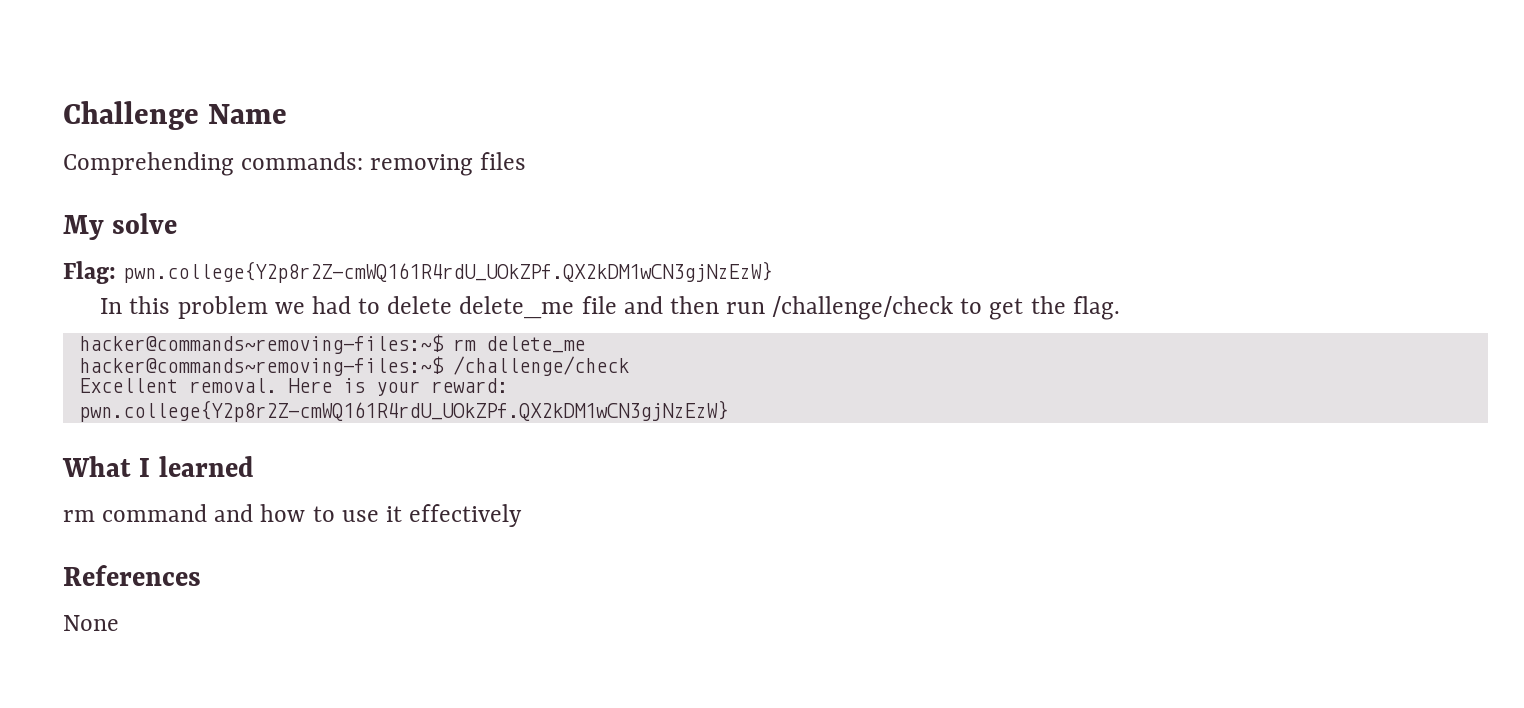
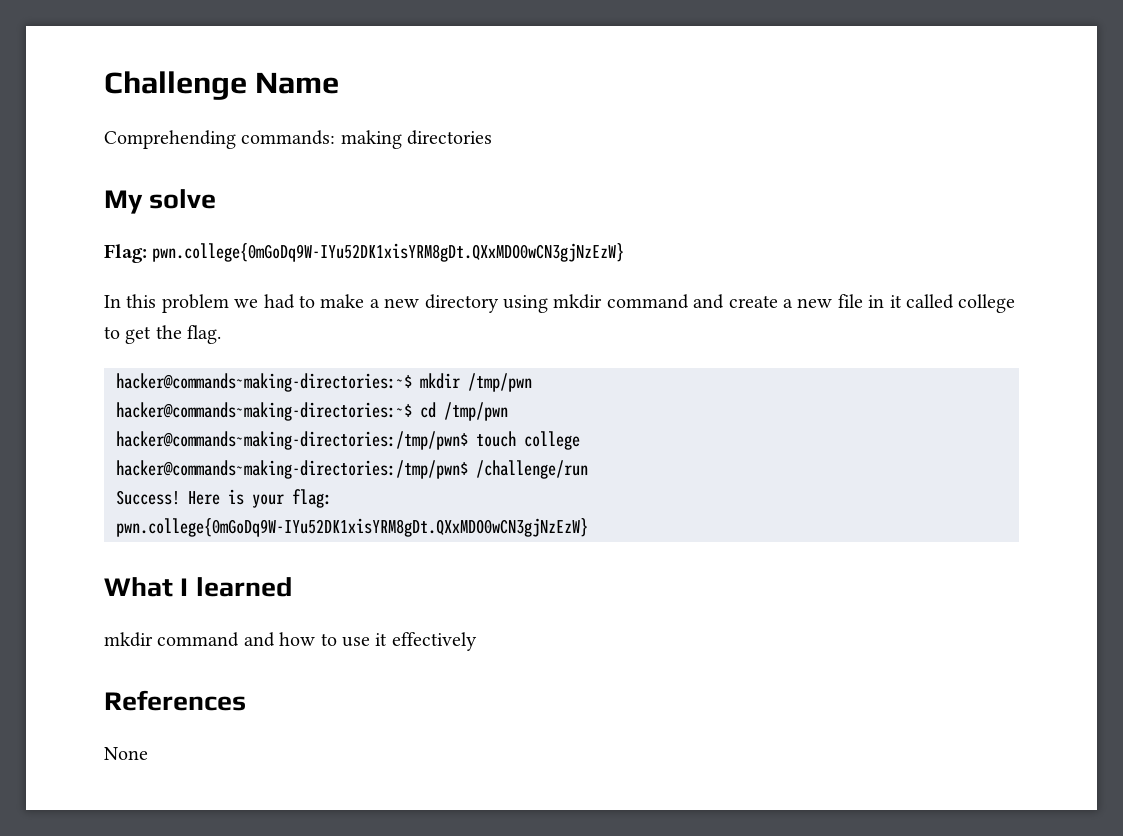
[370,152,527,176] removing files -> [340,130,493,149] making directories
[123,261,773,283] pwn.college{Y2p8r2Z-cmWQ161R4rdU_UOkZPf.QX2kDM1wCN3gjNzEzW} -> [152,243,625,262] pwn.college{0mGoDq9W-IYu52DK1xisYRM8gDt.QXxMDO0wCN3gjNzEzW}
[387,296,1120,320] [78,334,585,354] [78,356,629,376] [78,378,277,393] delete delete_me file and then run /challenge/check to get the flag. // hacker@commands~removing-files:~$ rm delete_me // hacker@commands~removing-files:~$ /challenge/check // Excellent removal. -> [320,294,1016,313] [104,325,222,344] [116,373,532,392] [116,402,508,421] [116,431,580,450] [116,460,588,479] [116,490,180,505] make a new directory using mkdir command and create a new file in it called college to get the flag. // hacker@commands~making-directories:~$ mkdir /tmp/pwn // hacker@commands~making-directories:~$ cd /tmp/pwn // hacker@commands~making-directories:/tmp/pwn$ touch college // hacker@commands~making-directories:/tmp/pwn$ /challenge/run // Success!
[430,378,508,393] [78,400,728,422] reward: // pwn.college{Y2p8r2Z-cmWQ161R4rdU_UOkZPf.QX2kDM1wCN3gjNzEzW} -> [292,489,332,508] [116,518,588,537] flag: // pwn.college{0mGoDq9W-IYu52DK1xisYRM8gDt.QXxMDO0wCN3gjNzEzW}
[63,510,95,522] rm -> [104,632,153,647] mkdir

